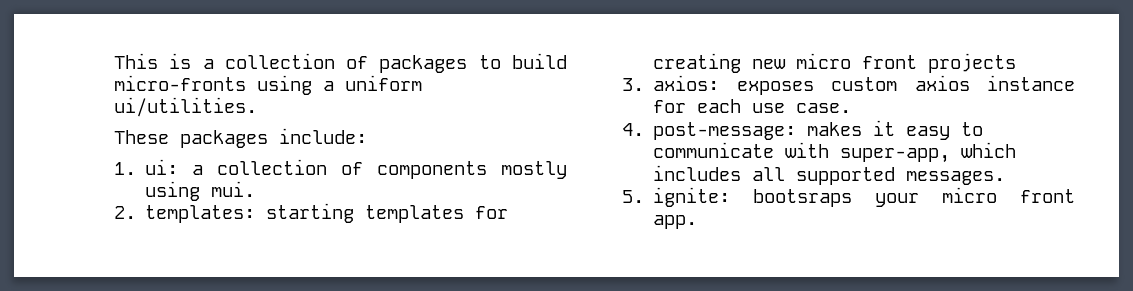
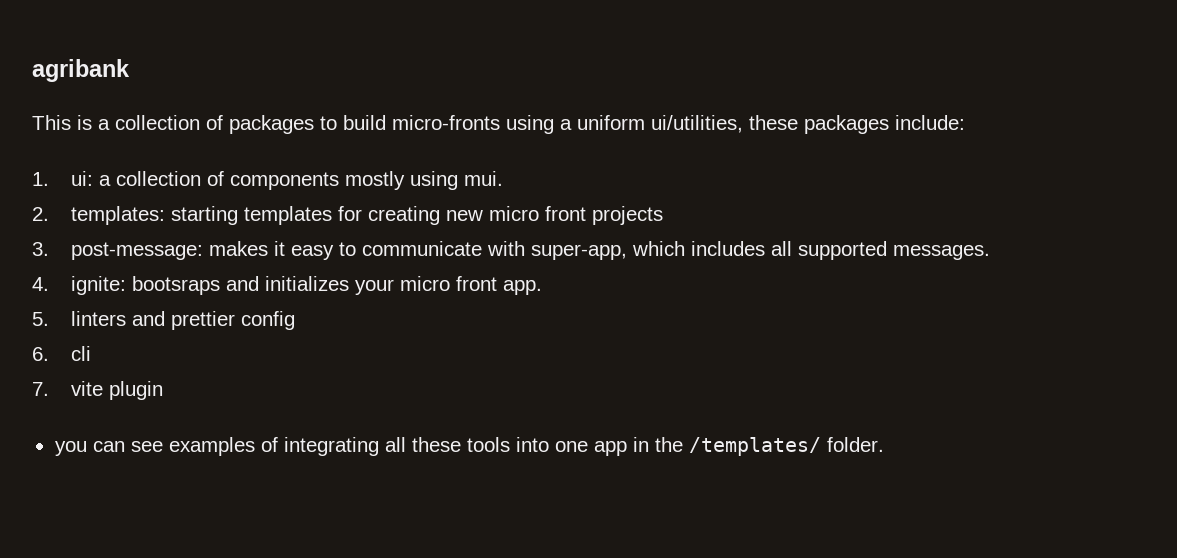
(114, 61) none -> [32,59,130,82] agribank //
[114,97,257,117] [114,130,169,144] ui/utilities. // These -> [651,115,798,133] ui/utilities, these
[653,75,1075,95] [653,99,852,113] [622,123,644,136] axios: exposes custom axios instance for each use case. // 4. -> (49, 249) none
[622,190,644,203] 5. -> [32,277,49,291] 4.
(853, 198) none -> [225,276,349,291] and initializes
(698, 222) none -> [32,311,295,330] [32,346,91,361] [32,381,163,400] [54,437,884,456] // 5. linters and prettier config // 6. cli // 7. vite plugin // you can see examples of integrating all these tools into one app in the /templates/ folder.

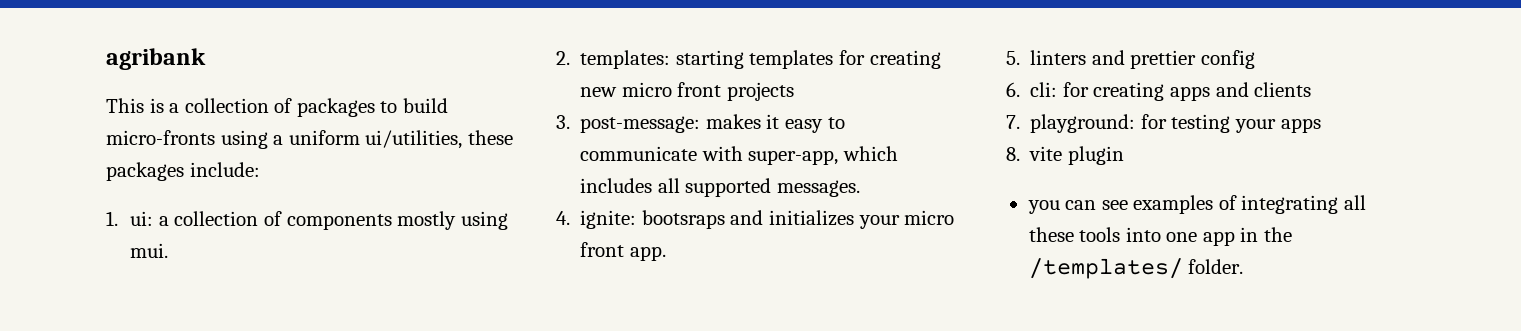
[70,346,91,361] [32,382,49,396] cli // 7. -> [1030,82,1312,101] [1006,114,1321,133] [1006,147,1020,161] cli: for creating apps and clients // 7. playground: for testing your apps // 8.

